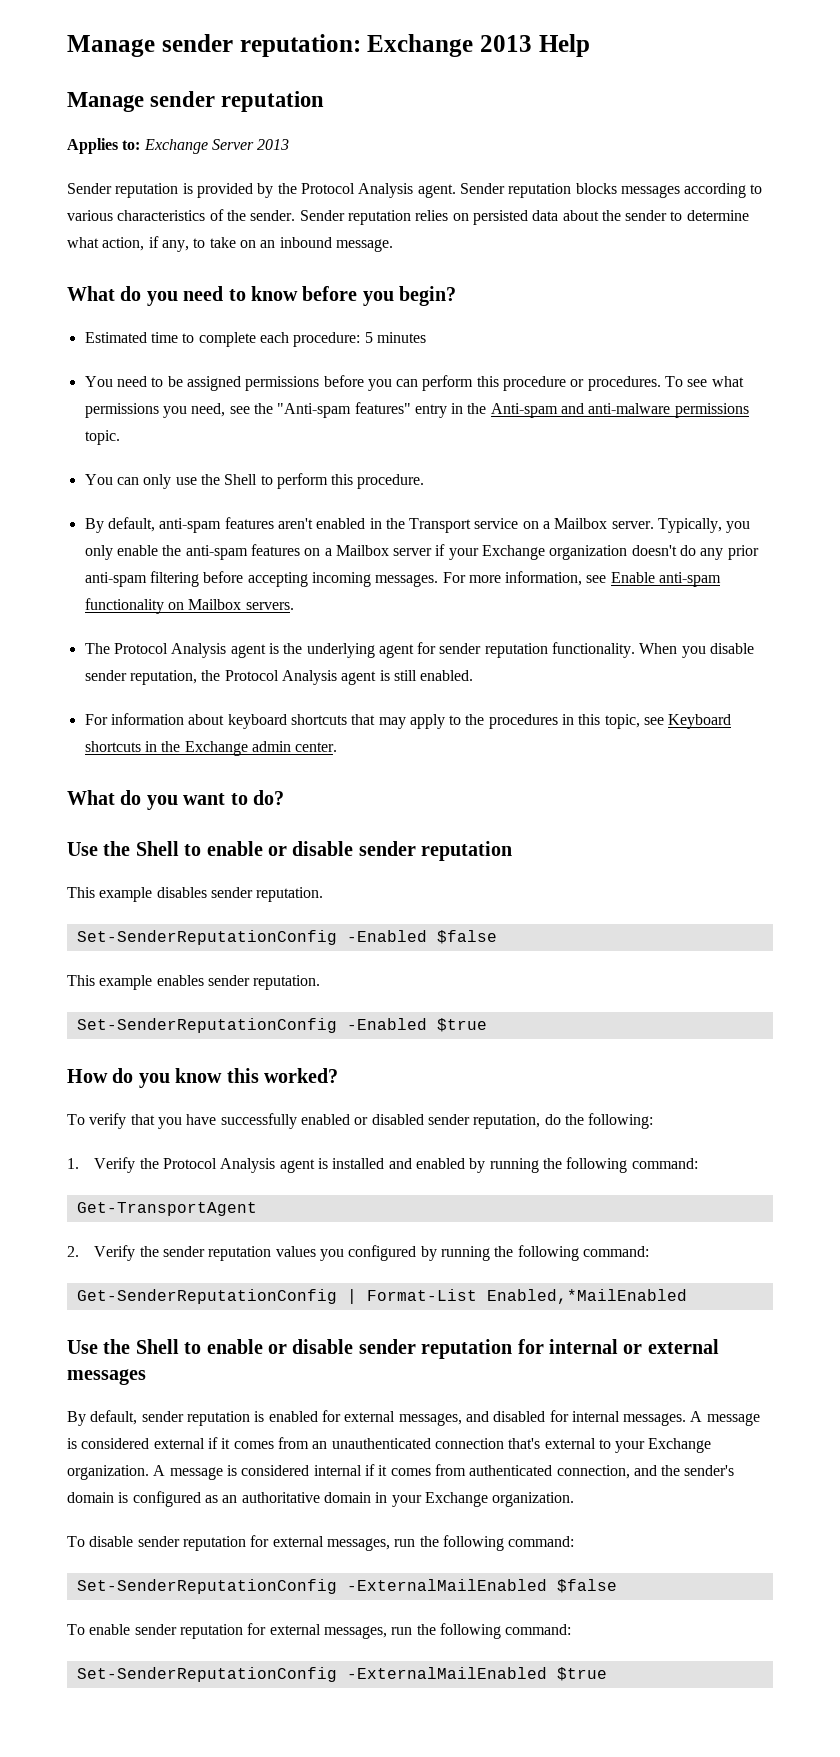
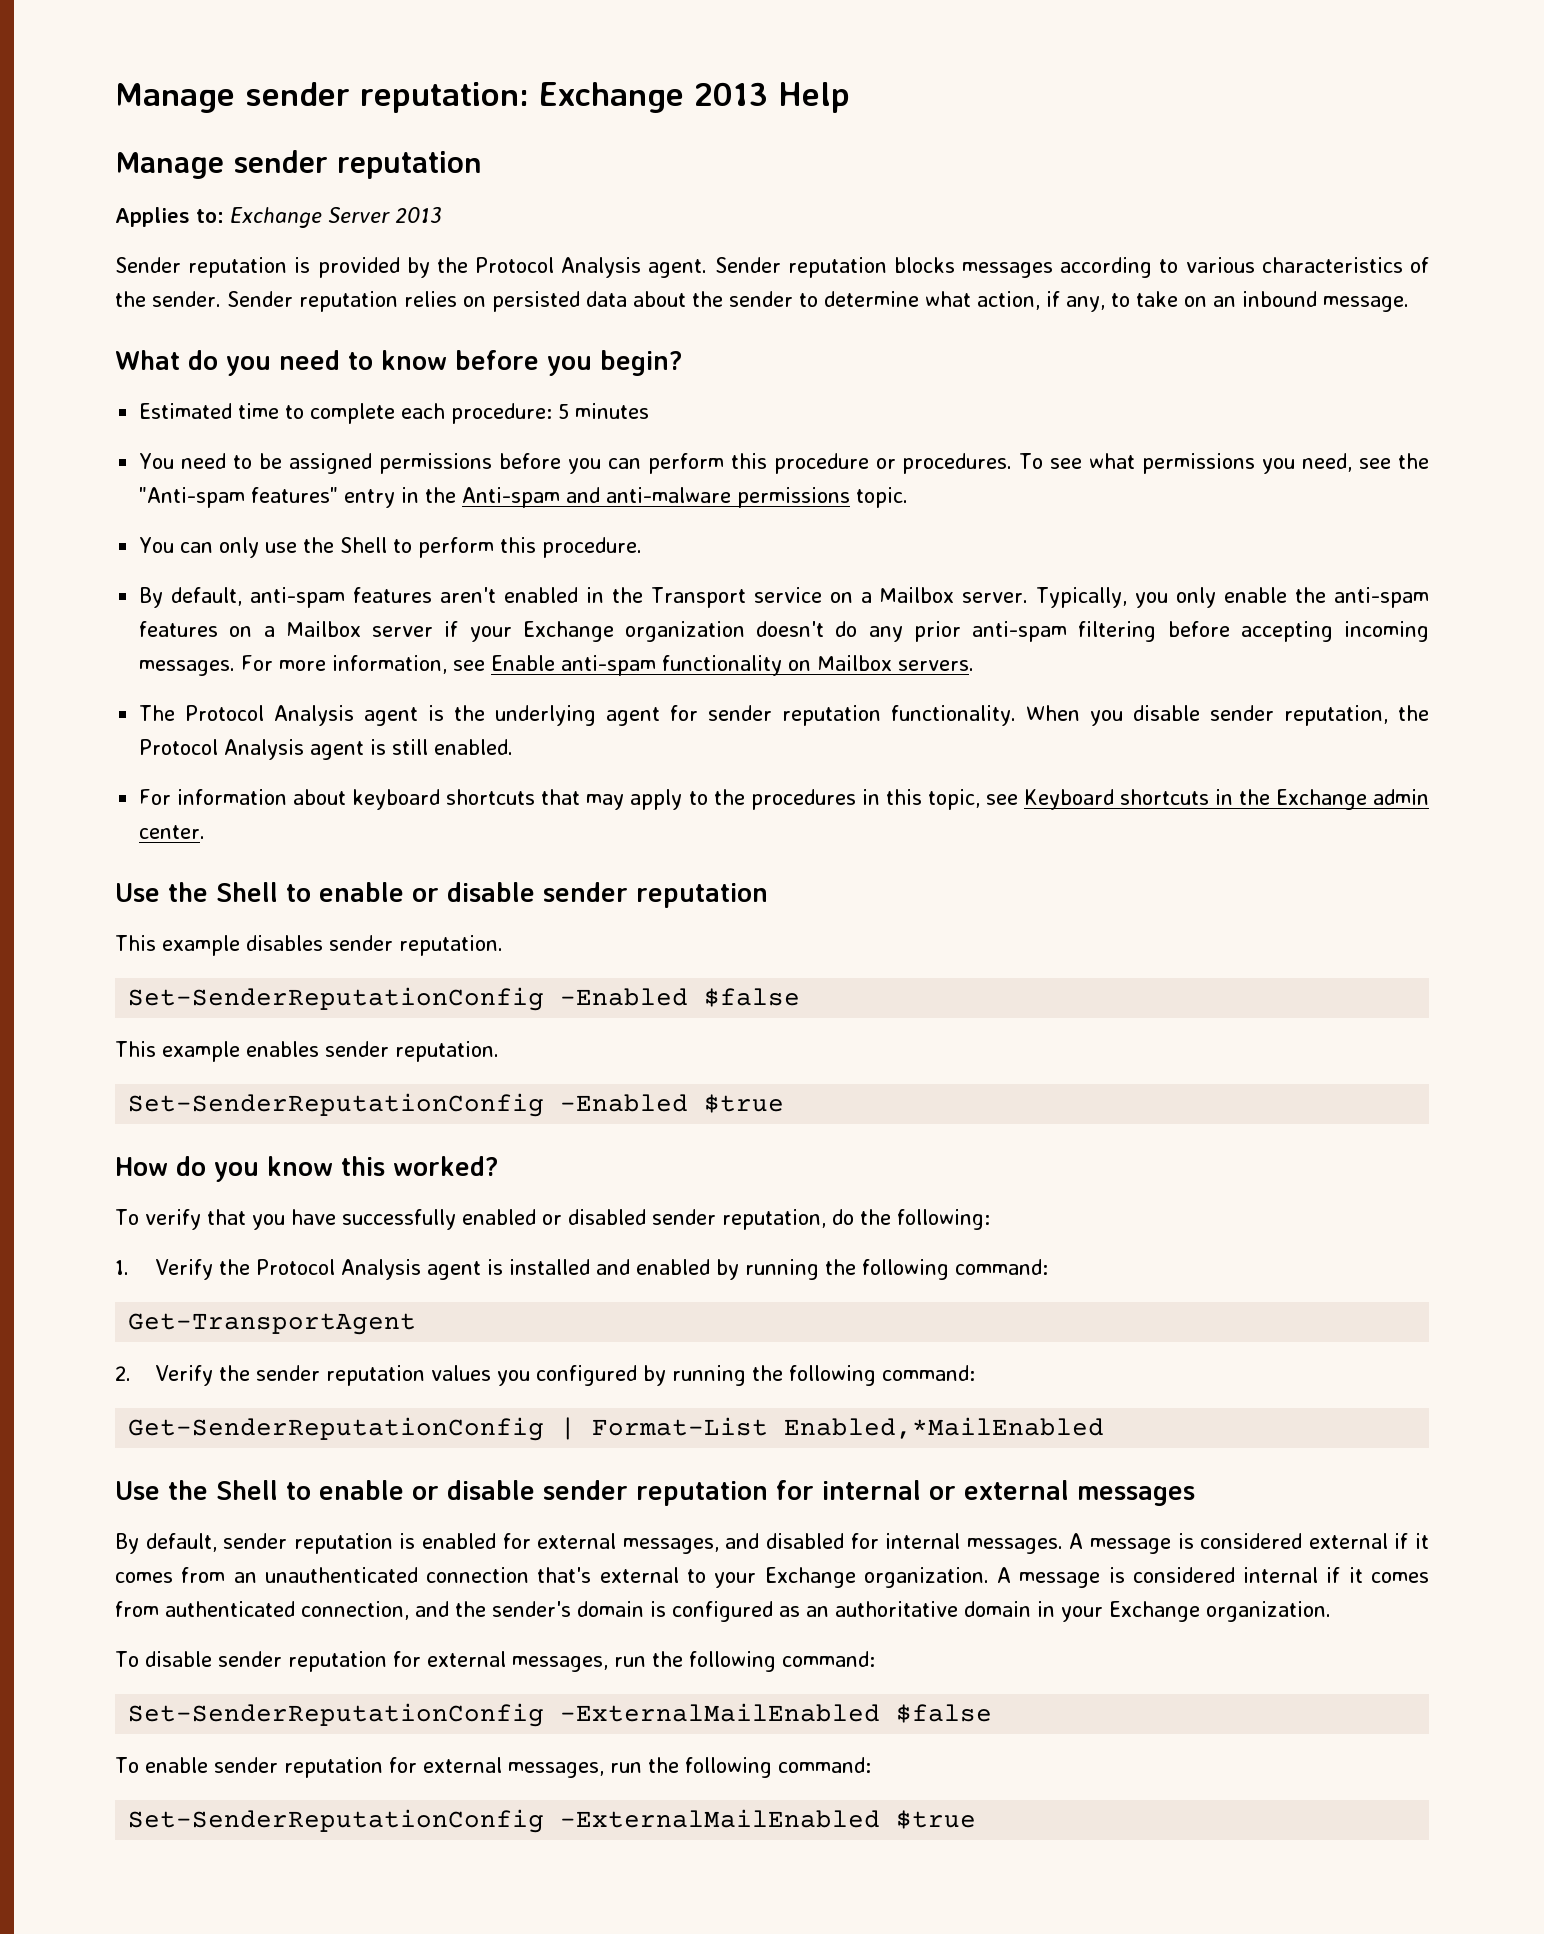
[67,790,284,810] // What do you want to do? -> (206, 832) none

